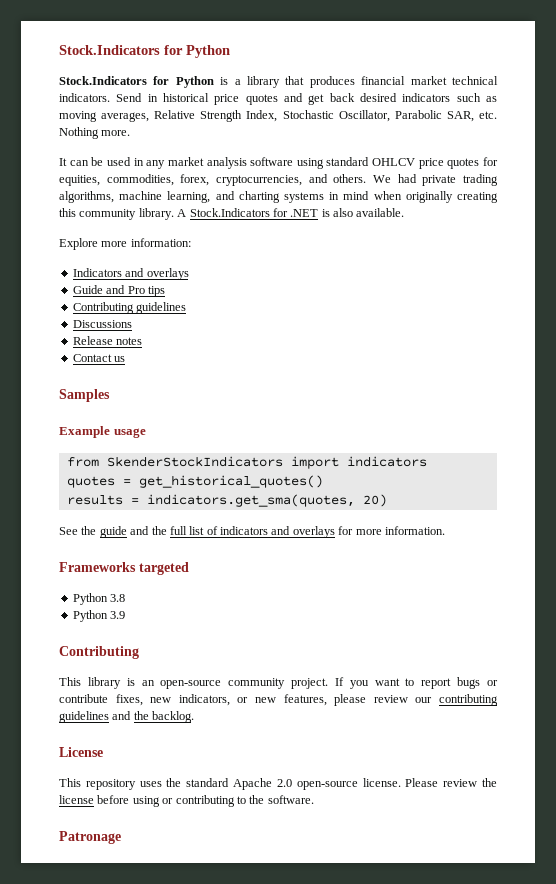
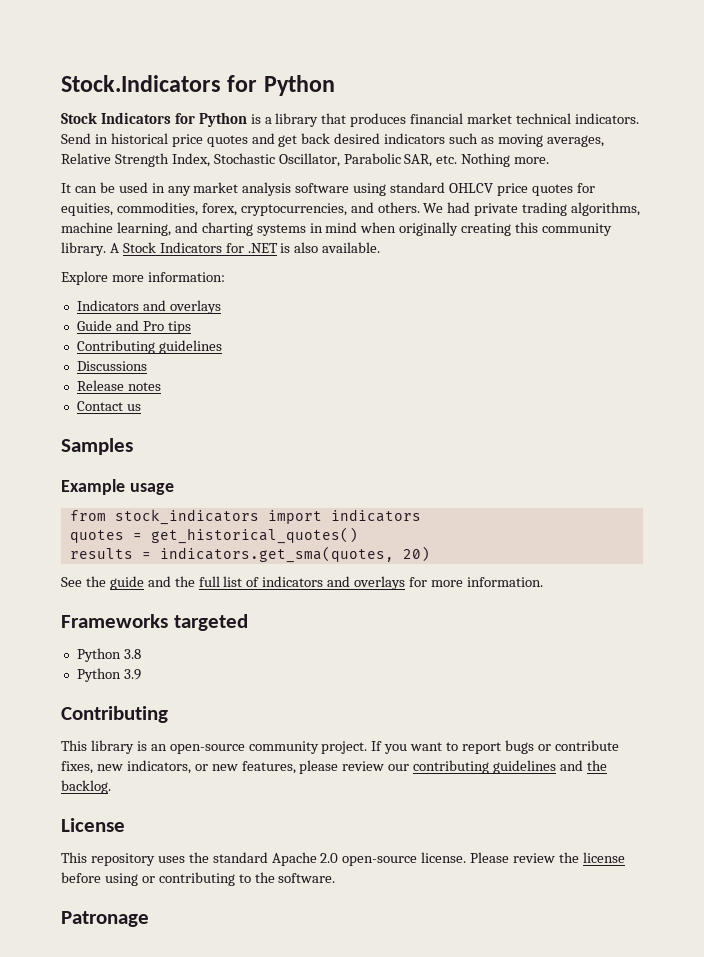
[59,76,147,85] Stock.Indicators -> [61,112,171,124] Stock Indicators
[189,208,270,217] Stock.Indicators -> [122,242,222,253] Stock Indicators
[106,456,283,467] SkenderStockIndicators -> [114,509,259,525] stock_indicators

